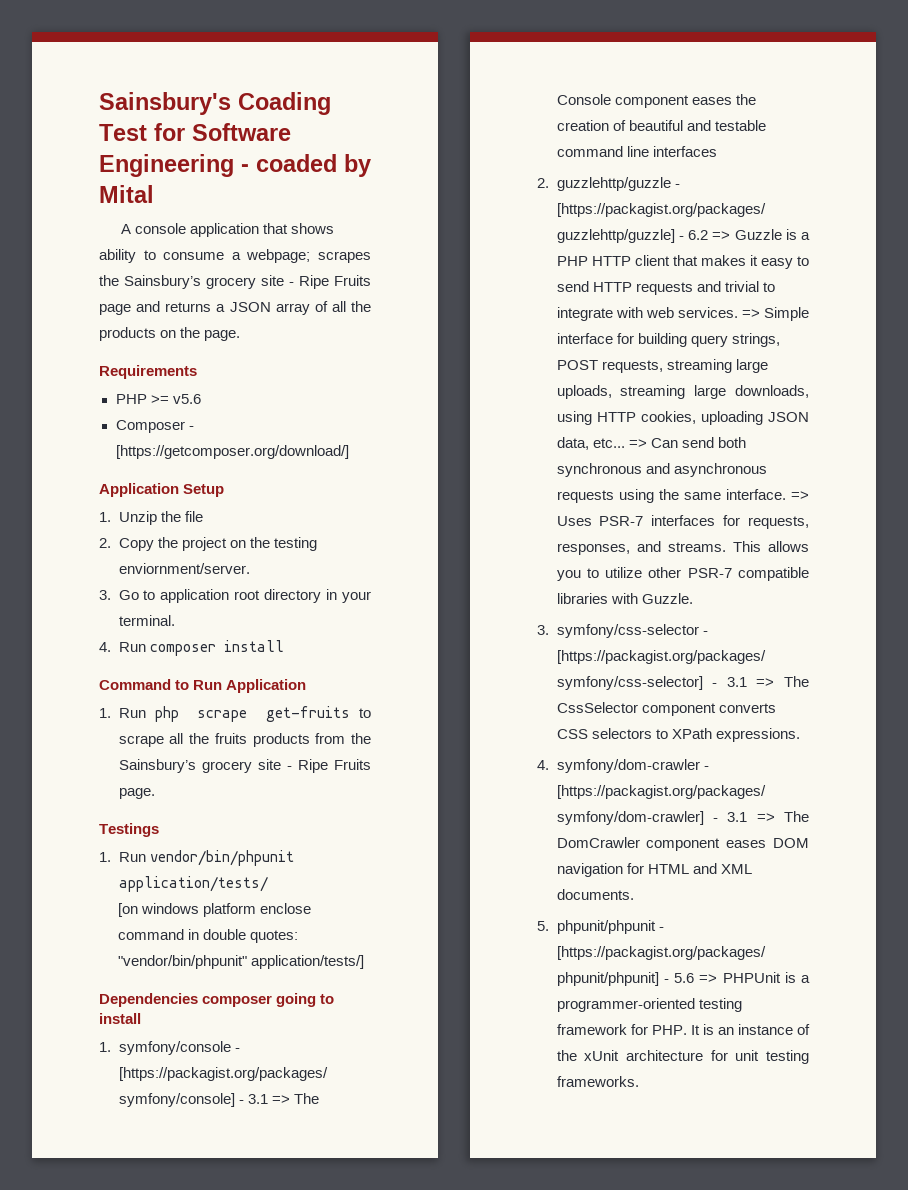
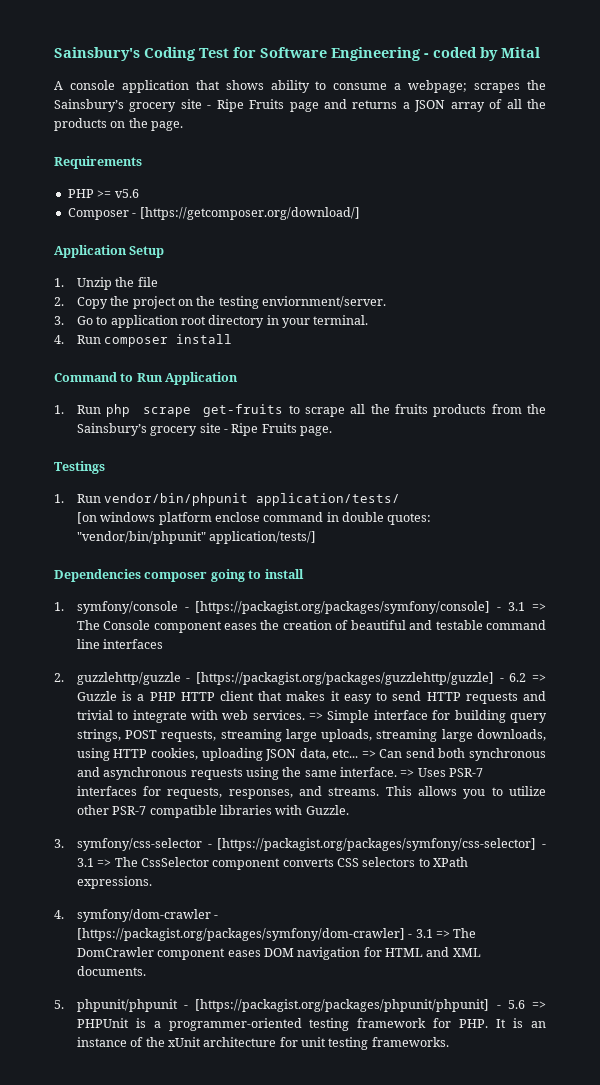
[99,92,331,115] Sainsbury's Coading -> [54,47,196,61] Sainsbury's Coding
[256,154,337,172] coaded -> [433,47,477,58] coded

